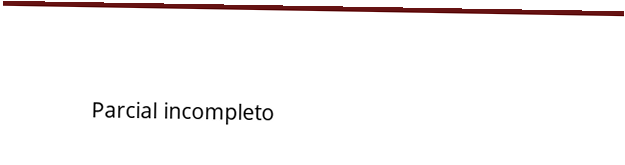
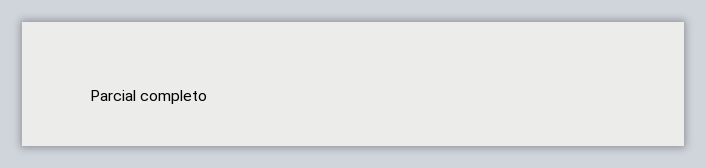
[162,101,275,126] incompleto -> [140,90,208,104] completo

